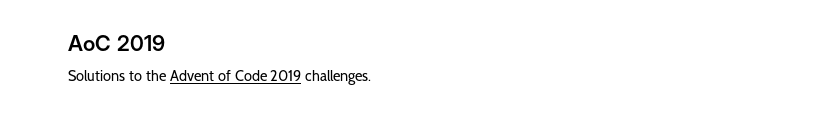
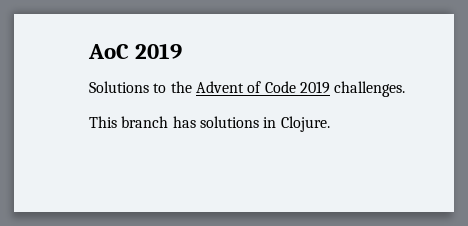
(372, 77) none -> [89,116,330,132] // This branch has solutions in Clojure.

